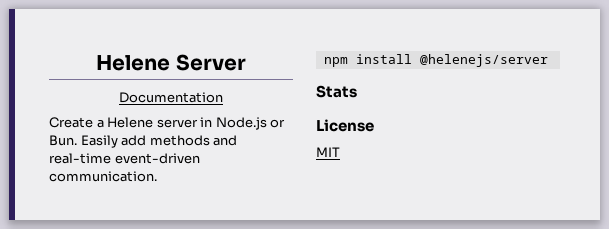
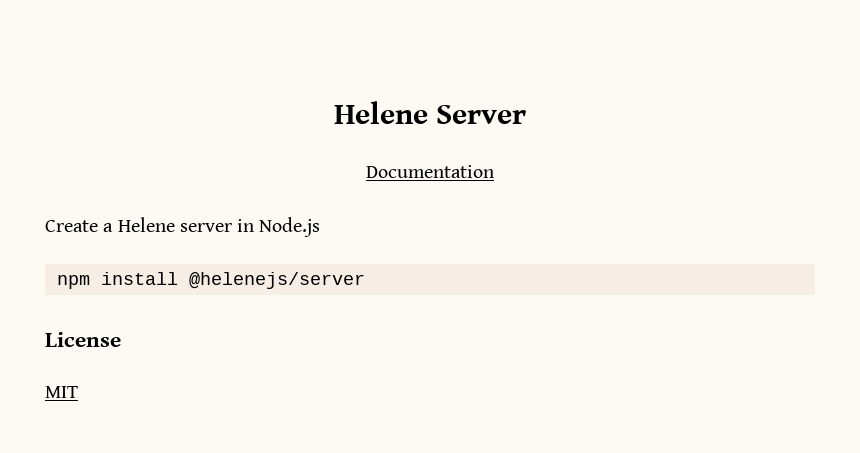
[270,119,286,128] [49,135,238,148] [49,153,200,164] [49,171,157,182] or Bun. Easily add methods and real-time event-driven communication. -> (321, 227) none
[316,85,357,98] // Stats -> (365, 280) none

